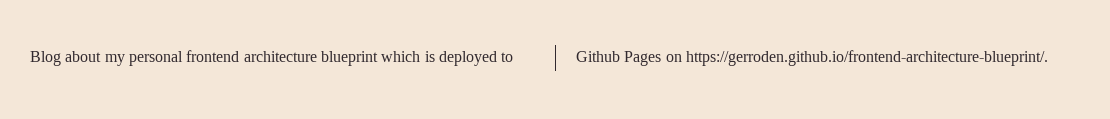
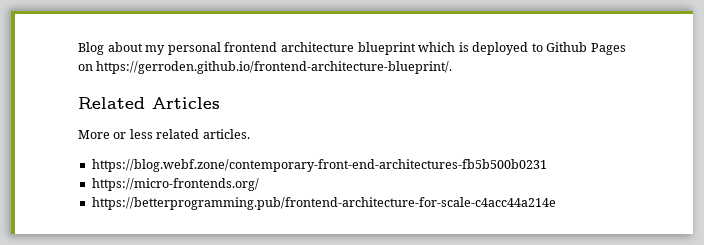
(1048, 58) none -> [78,97,220,109] [78,129,250,139] [91,159,547,172] [91,178,259,191] [91,197,556,210] // Related Articles // More or less related articles. // https://blog.webf.zone/contemporary-front-end-architectures-fb5b500b0231 // https://micro-frontends.org/ // https://betterprogramming.pub/frontend-architecture-for-scale-c4acc44a214e

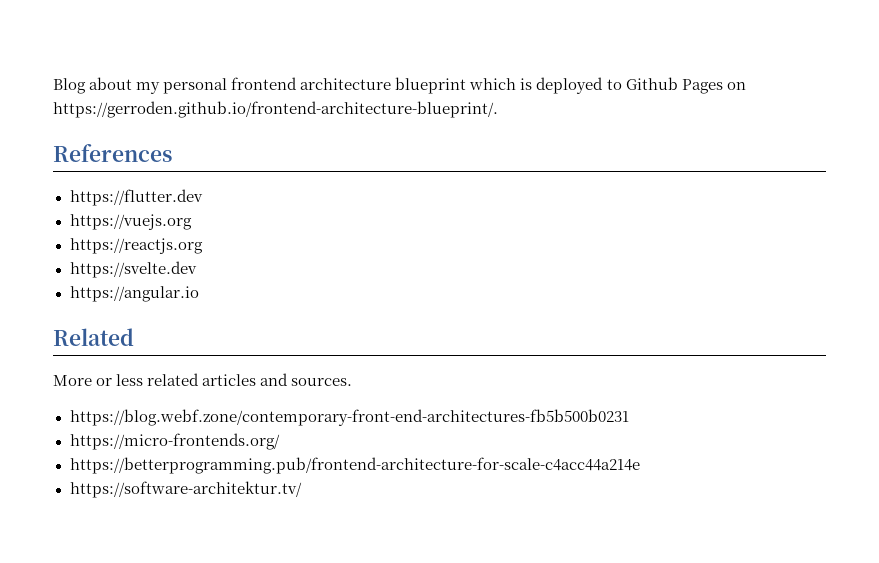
(453, 67) none -> [53,144,172,162] [69,189,203,206] [69,214,192,230] [69,238,203,254] [69,261,197,278] [69,286,199,302] // References // https://flutter.dev // https://vuejs.org // https://reactjs.org // https://svelte.dev // https://angular.io
[152,97,220,109] Articles -> (134, 337) none
[202,129,250,139] articles. -> [202,373,353,386] articles and sources.
(556, 203) none -> [69,481,302,498] // https://software-architektur.tv/

